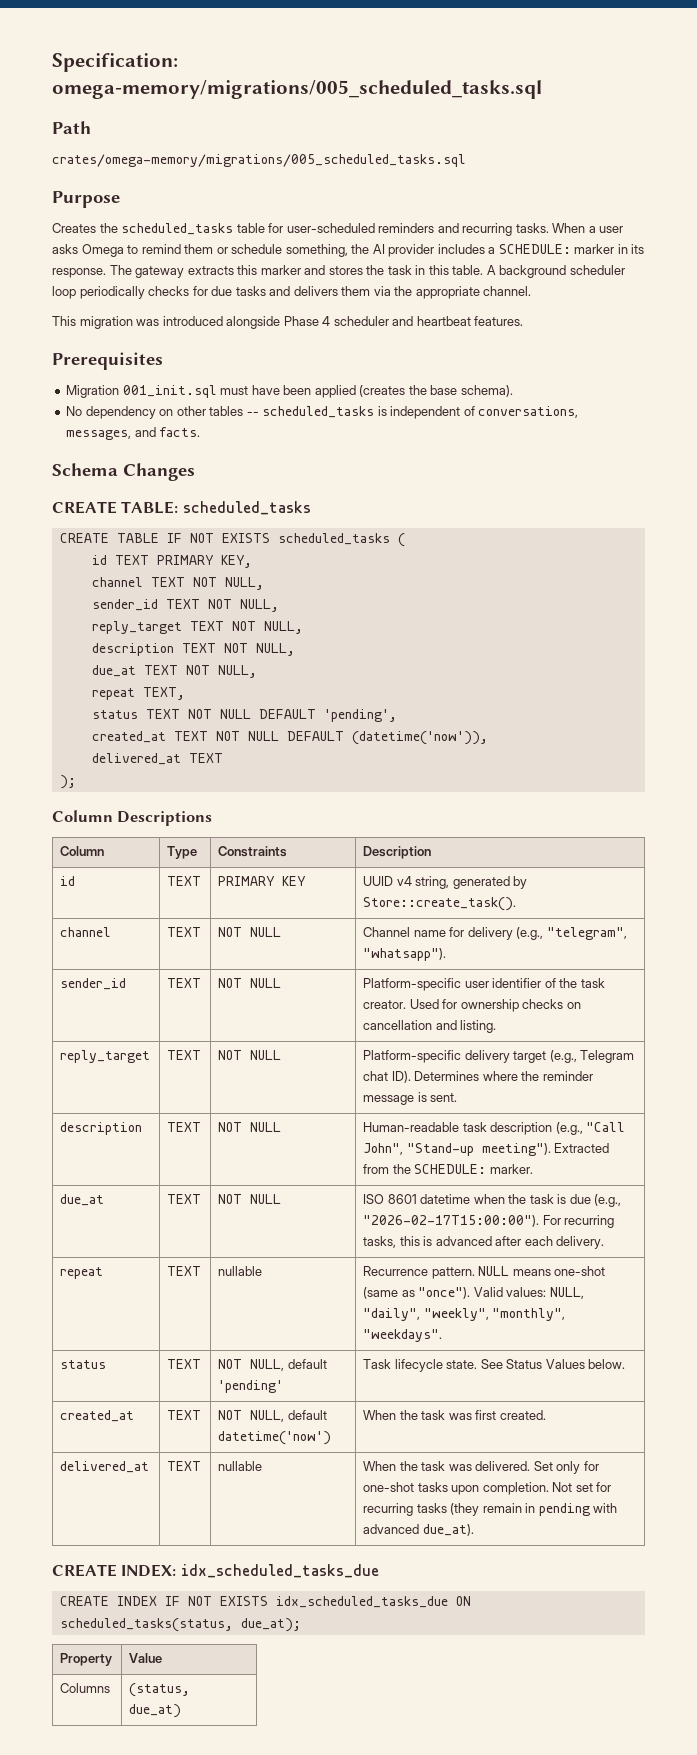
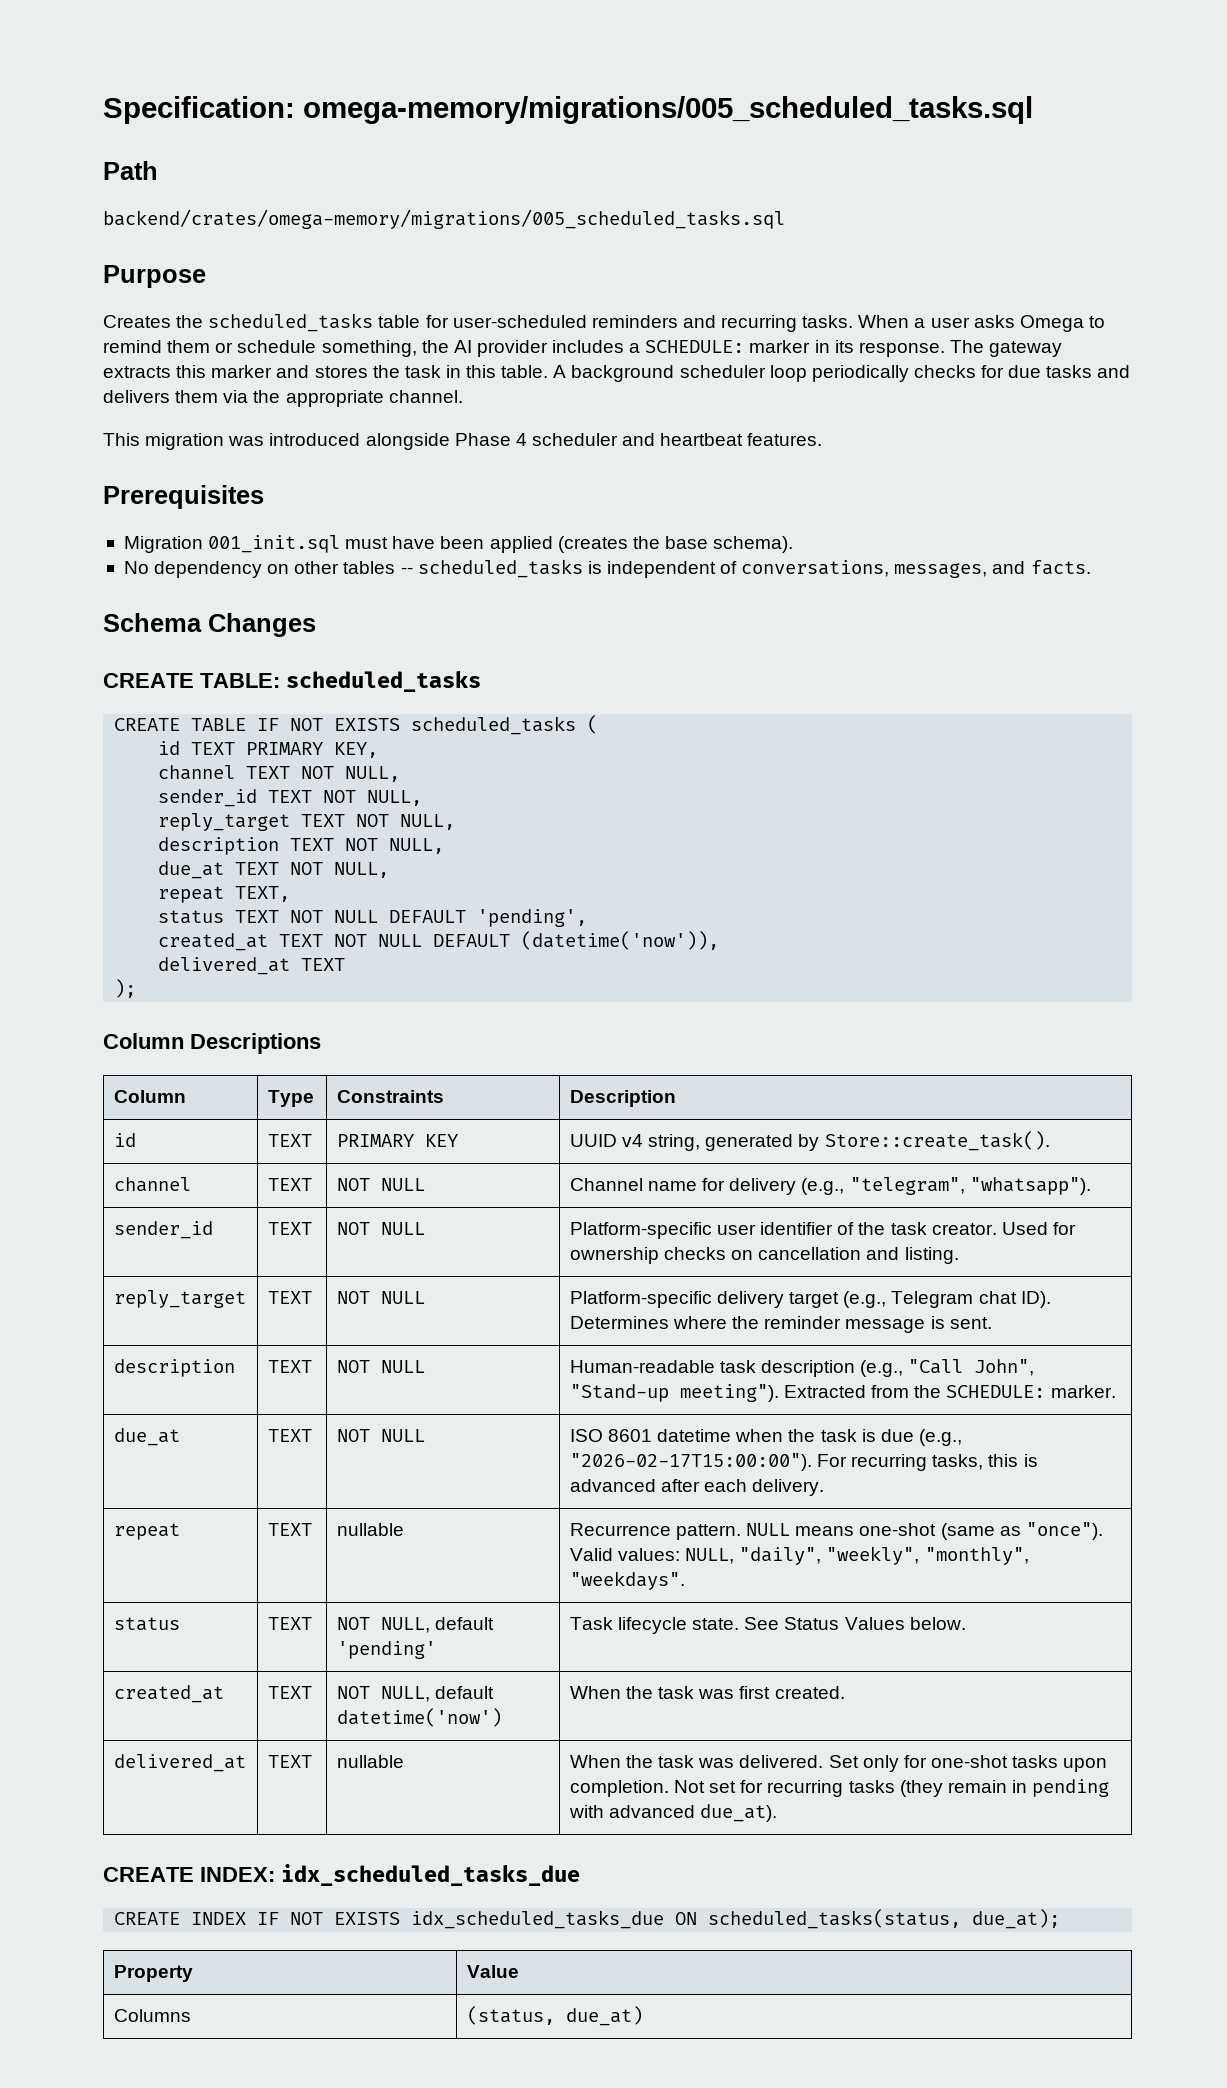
[52,154,466,167] crates/omega-memory/migrations/005_scheduled_tasks.sql -> [103,209,785,229] backend/crates/omega-memory/migrations/005_scheduled_tasks.sql

